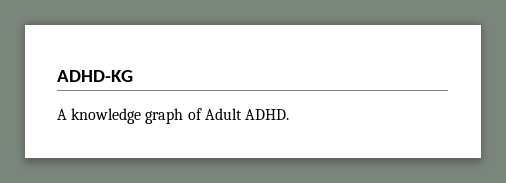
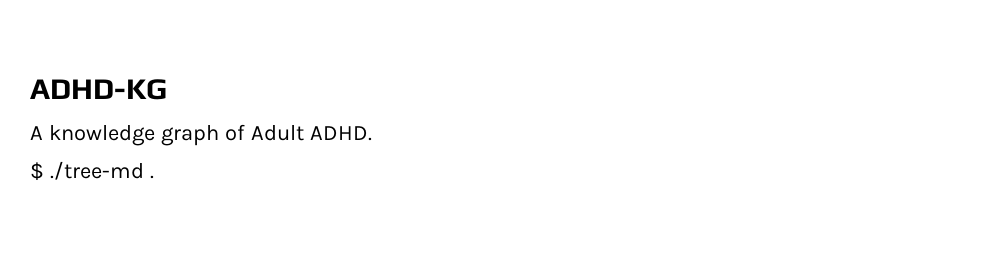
(289, 114) none -> [30,161,154,181] // $ ./tree-md .

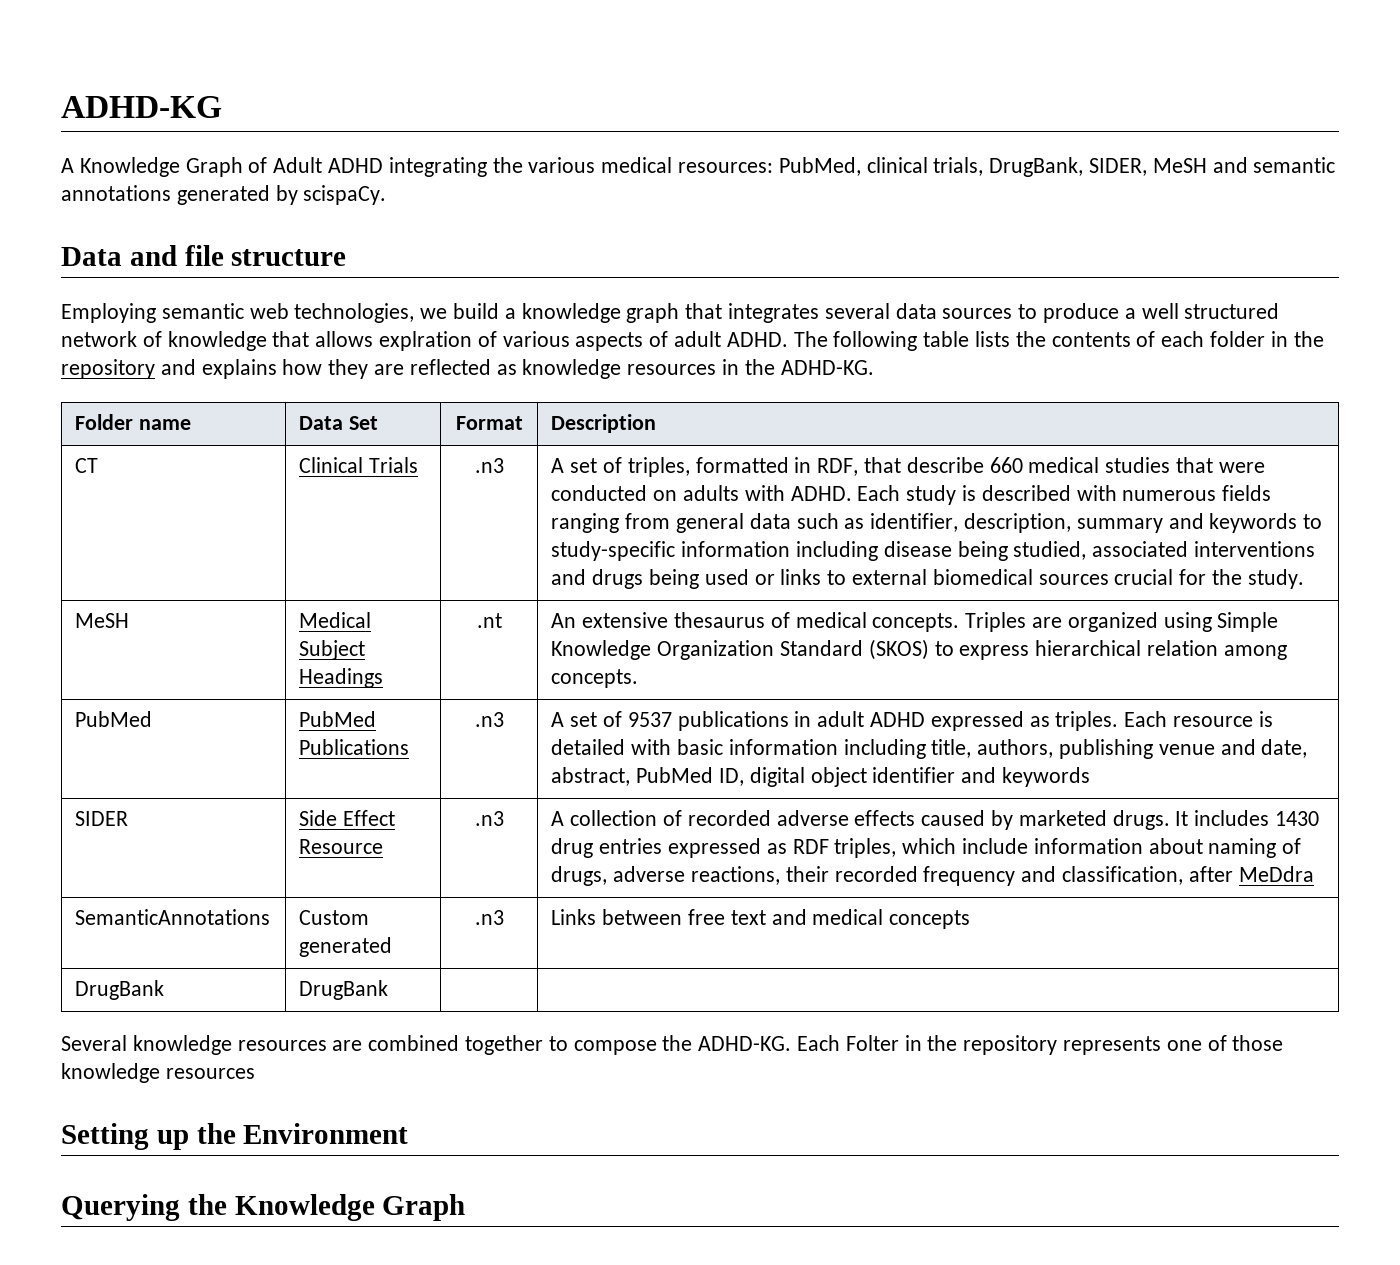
[48,124,372,146] [30,161,154,181] knowledge graph of Adult ADHD. // $ ./tree-md . -> [79,157,1336,177] [61,185,387,205] [61,245,347,266] [61,303,1280,323] [61,331,1324,351] [61,359,874,379] [75,414,192,430] [299,416,379,430] [455,416,523,430] [551,414,657,433] [75,458,99,473] [299,457,419,473] [474,458,504,473] [551,457,1265,477] [551,485,1272,505] [551,513,1323,533] [551,541,1315,561] [551,569,1304,589] [75,613,130,628] [299,612,372,628] [299,640,366,660] [299,668,384,688] [476,613,502,628] [551,612,1279,632] [551,639,1287,660] [551,669,639,688] [75,711,153,727] [299,711,377,727] [299,739,410,755] [474,712,504,727] [551,711,1273,731] [551,739,1308,759] [551,767,1090,787] [75,811,129,826] [299,810,396,826] [299,839,384,854] [474,811,504,826] [551,810,1319,830] [551,838,1302,858] [551,866,1314,886] [75,909,271,925] [299,910,370,925] [299,937,393,957] [474,910,504,925] [551,909,971,929] [75,980,165,1000] [299,980,389,1000] [61,1035,1284,1055] [61,1063,255,1083] [61,1123,409,1150] [61,1194,466,1221] Knowledge Graph of Adult ADHD integrating the various medical resources: PubMed, clinical trials, DrugBank, SIDER, MeSH and semantic annotations generated by scispaCy. // Data and file structure // Employing semantic web technologies, we build a knowledge graph that integrates several data sources to produce a well structured network of knowledge that allows explration of various aspects of adult ADHD. The following table lists the contents of each folder in the repository and explains how they are reflected as knowledge resources in the ADHD-KG. // Folder name | Data Set | Format | Description // CT | Clinical Trials | .n3 | A set of triples, formatted in RDF, that describe 660 medical studies that were conducted on adults with ADHD. Each study is described with numerous fields ranging from general data such as identifier, description, summary and keywords to study-specific information including disease being studied, associated interventions and drugs being used or links to external biomedical sources crucial for the study. // MeSH | Medical Subject Headings | .nt | An extensive thesaurus of medical concepts. Triples are organized using Simple Knowledge Organization Standard (SKOS) to express hierarchical relation among concepts. // PubMed | PubMed Publications | .n3 | A set of 9537 publications in adult ADHD expressed as triples. Each resource is detailed with basic information including title, authors, publishing venue and date, abstract, PubMed ID, digital object identifier and keywords // SIDER | Side Effect Resource | .n3 | A collection of recorded adverse effects caused by marketed drugs. It includes 1430 drug entries expressed as RDF triples, which include information about naming of drugs, adverse reactions, their recorded frequency and classification, after MeDdra // SemanticAnnotations | Custom generated | .n3 | Links between free text and medical concepts // DrugBank | DrugBank | | // Several knowledge resources are combined together to compose the ADHD-KG. Each Folter in the repository represents one of those knowledge resources // Setting up the Environment // Querying the Knowledge Graph

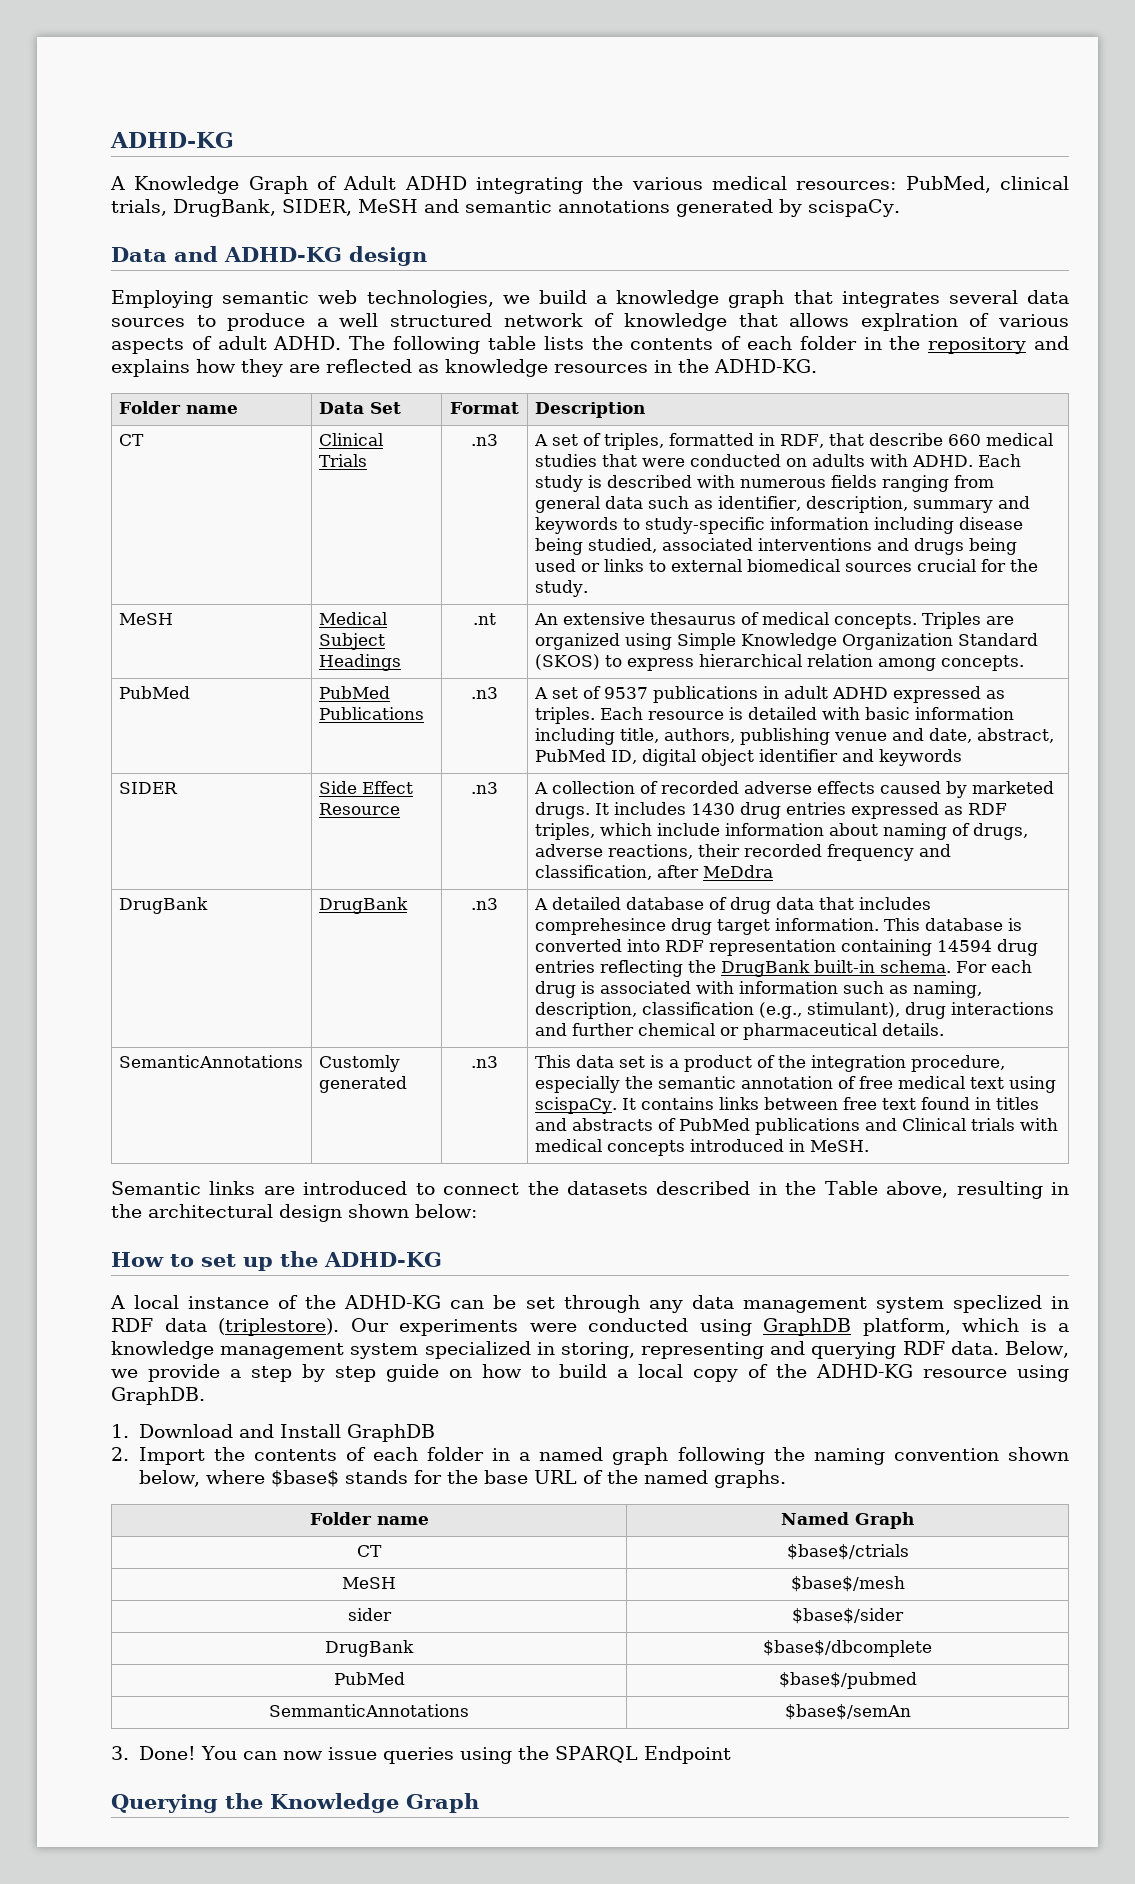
[184,245,347,266] file structure -> [224,246,427,266] ADHD-KG design
(1314, 874) none -> [118,897,208,914] [318,897,408,914] [470,898,498,910] [533,897,931,914] [534,918,1022,935] [534,939,1038,956] [534,960,1032,977] [534,981,982,998] [534,1002,1054,1019] [534,1023,944,1040] // DrugBank | DrugBank | .n3 | A detailed database of drug data that includes comprehesince drug target information. This database is converted into RDF representation containing 14594 drug entries reflecting the DrugBank built-in schema. For each drug is associated with information such as naming, description, classification (e.g., stimulant), drug interactions and further chemical or pharmaceutical details.
[299,910,370,925] Custom -> [318,1055,400,1072] Customly
[551,909,971,929] [75,980,165,1000] [299,980,389,1000] [61,1035,1284,1055] [61,1063,255,1083] [61,1123,409,1150] Links between free text and medical concepts // DrugBank | DrugBank | | // Several knowledge resources are combined together to compose the ADHD-KG. Each Folter in the repository represents one of those knowledge resources // Setting up the Environment -> [534,1055,1005,1072] [534,1076,1056,1093] [534,1097,1039,1114] [534,1118,1058,1135] [534,1139,869,1156] [111,1181,1069,1199] [111,1204,477,1222] [111,1251,442,1271] [110,1295,1070,1313] [111,1318,1069,1336] [111,1341,1070,1359] [111,1364,1070,1382] [111,1387,205,1405] [111,1424,435,1442] [111,1447,1069,1465] [138,1470,787,1488] [309,1512,429,1525] [781,1512,914,1529] [357,1545,382,1557] [786,1544,909,1560] [342,1577,396,1589] [790,1576,905,1592] [347,1608,392,1621] [792,1608,904,1624] [325,1640,414,1657] [763,1640,932,1657] [333,1672,405,1685] [778,1672,917,1689] [269,1704,469,1717] [784,1704,911,1720] [111,1746,732,1764] This data set is a product of the integration procedure, especially the semantic annotation of free medical text using scispaCy. It contains links between free text found in titles and abstracts of PubMed publications and Clinical trials with medical concepts introduced in MeSH. // Semantic links are introduced to connect the datasets described in the Table above, resulting in the architectural design shown below: // How to set up the ADHD-KG // A local instance of the ADHD-KG can be set through any data management system speclized in RDF data (triplestore). Our experiments were conducted using GraphDB platform, which is a knowledge management system specialized in storing, representing and querying RDF data. Below, we provide a step by step guide on how to build a local copy of the ADHD-KG resource using GraphDB. // 1. Download and Install GraphDB // 2. Import the contents of each folder in a named graph following the naming convention shown below, where $base$ stands for the base URL of the named graphs. // Folder name | Named Graph // CT | $base$/ctrials // MeSH | $base$/mesh // sider | $base$/sider // DrugBank | $base$/dbcomplete // PubMed | $base$/pubmed // SemmanticAnnotations | $base$/semAn // 3. Done! You can now issue queries using the SPARQL Endpoint

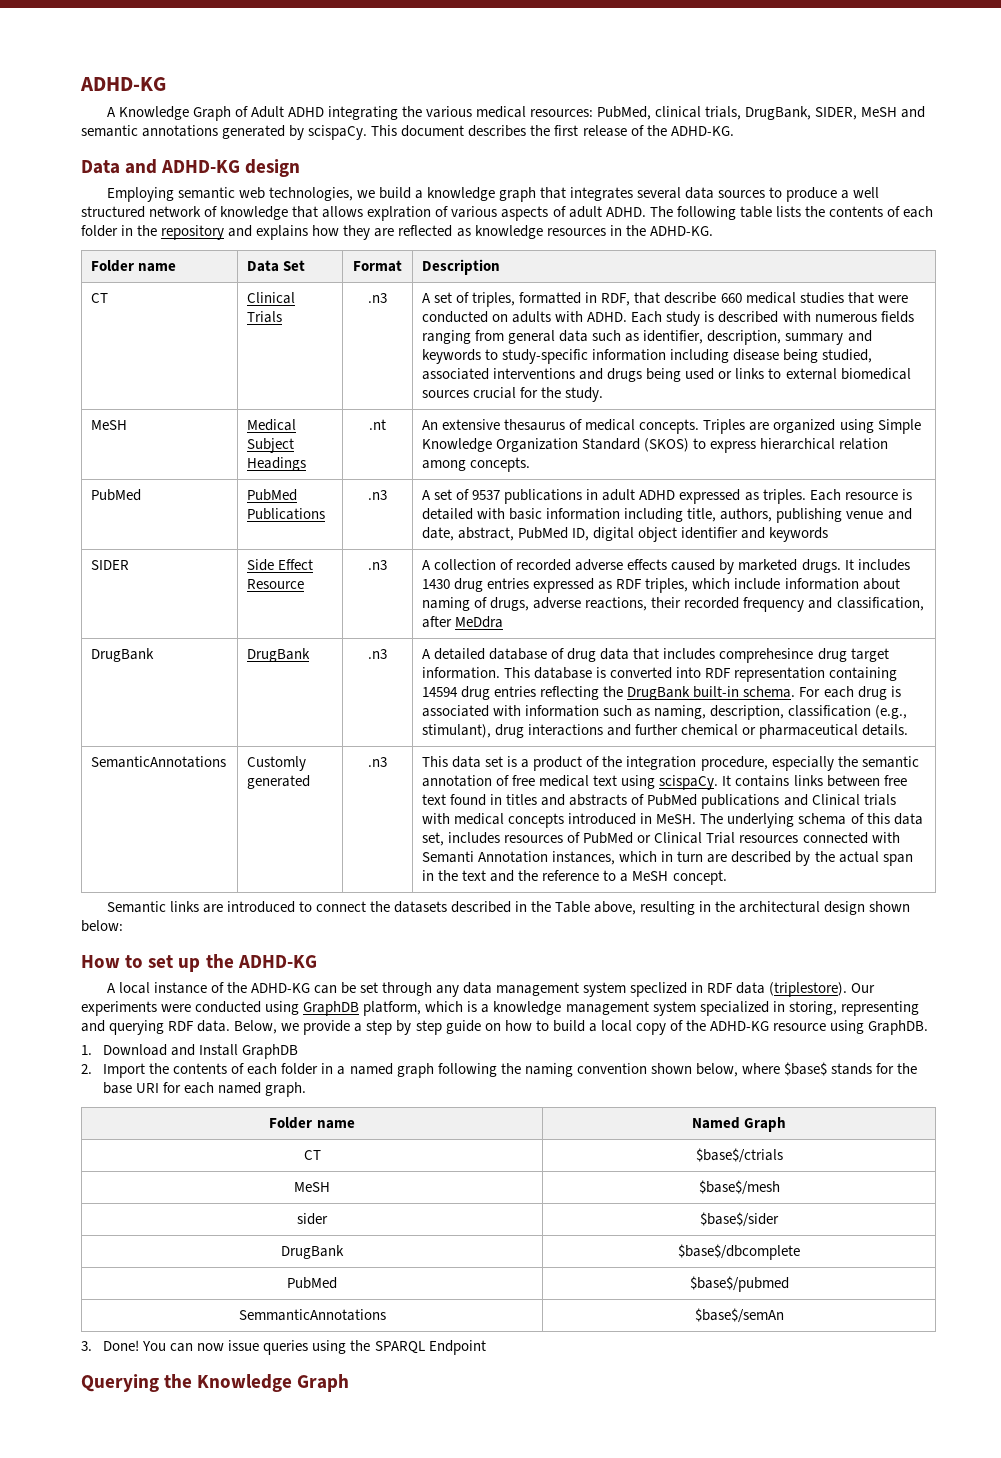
(900, 208) none -> [371,125,734,137] This document describes the first release of the ADHD-KG.
(869, 1146) none -> [700,813,923,828] [422,832,900,846] [422,851,913,866] [422,870,727,885] The underlying schema of this data set, includes resources of PubMed or Clinical Trial resources connected with Semanti Annotation instances, which in turn are described by the actual span in the text and the reference to a MeSH concept.
[534,1470,787,1488] URL of the named graphs. -> [136,1082,307,1097] URI for each named graph.

